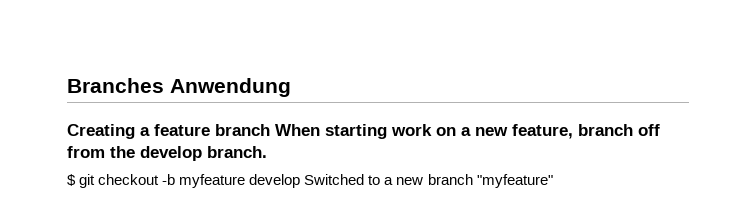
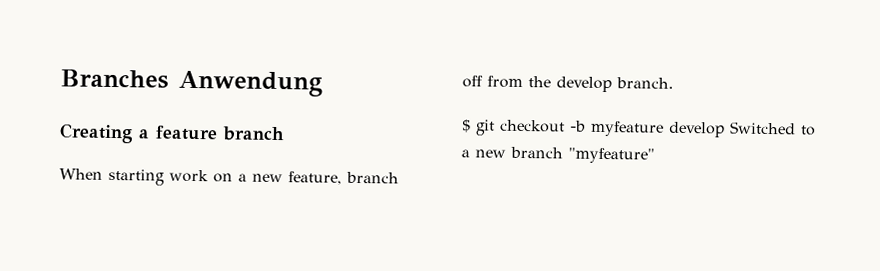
(270, 130) none -> (285, 134) //

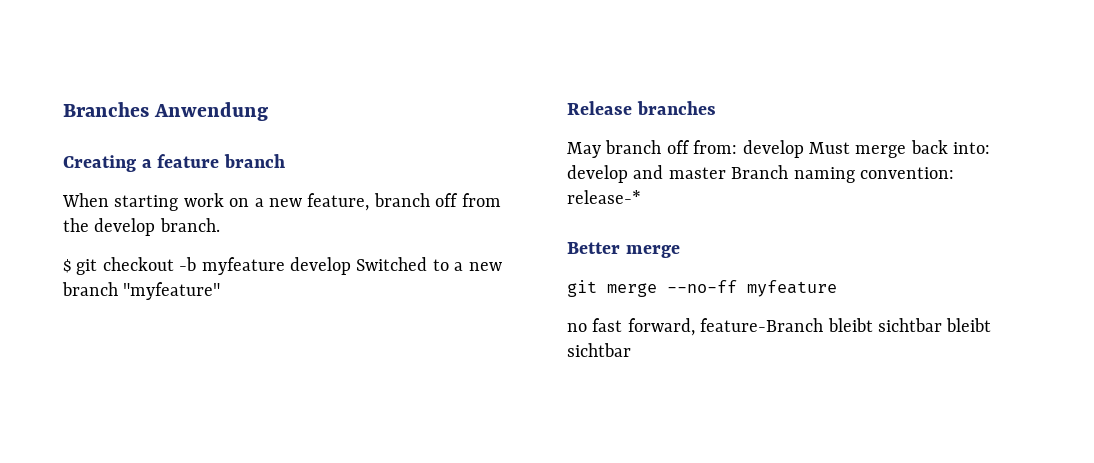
(655, 155) none -> [567,101,716,115] [567,140,991,158] [567,165,954,183] [567,190,641,204] [567,242,680,258] [567,280,837,297] [567,318,992,336] [567,343,631,357] // Release branches // May branch off from: develop Must merge back into: develop and master Branch naming convention: release-* // Better merge // git merge --no-ff myfeature // no fast forward, feature-Branch bleibt sichtbar bleibt sichtbar

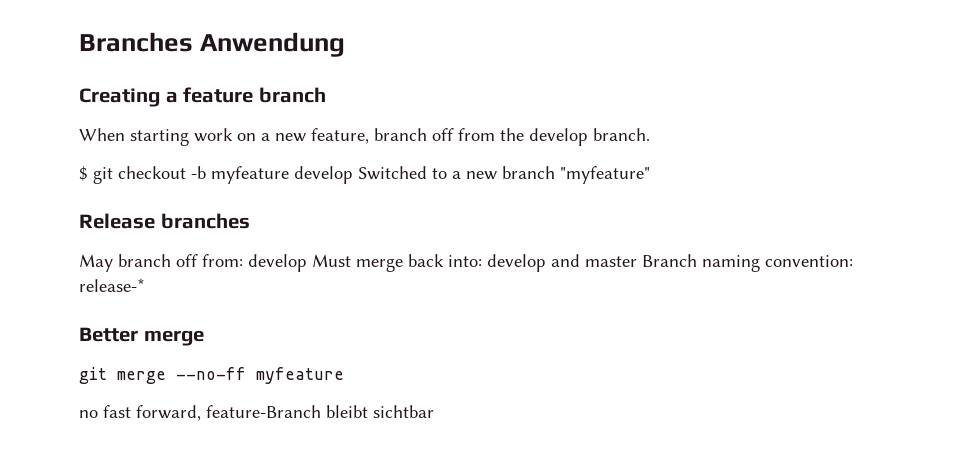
[946,318,992,332] [567,343,631,357] bleibt sichtbar -> (434, 411) none

